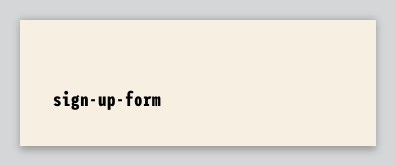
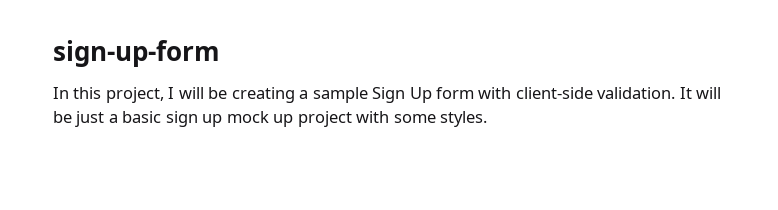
(161, 100) none -> [53,87,722,103] [53,111,488,127] // In this project, I will be creating a sample Sign Up form with client-side validation. It will be just a basic sign up mock up project with some styles.

